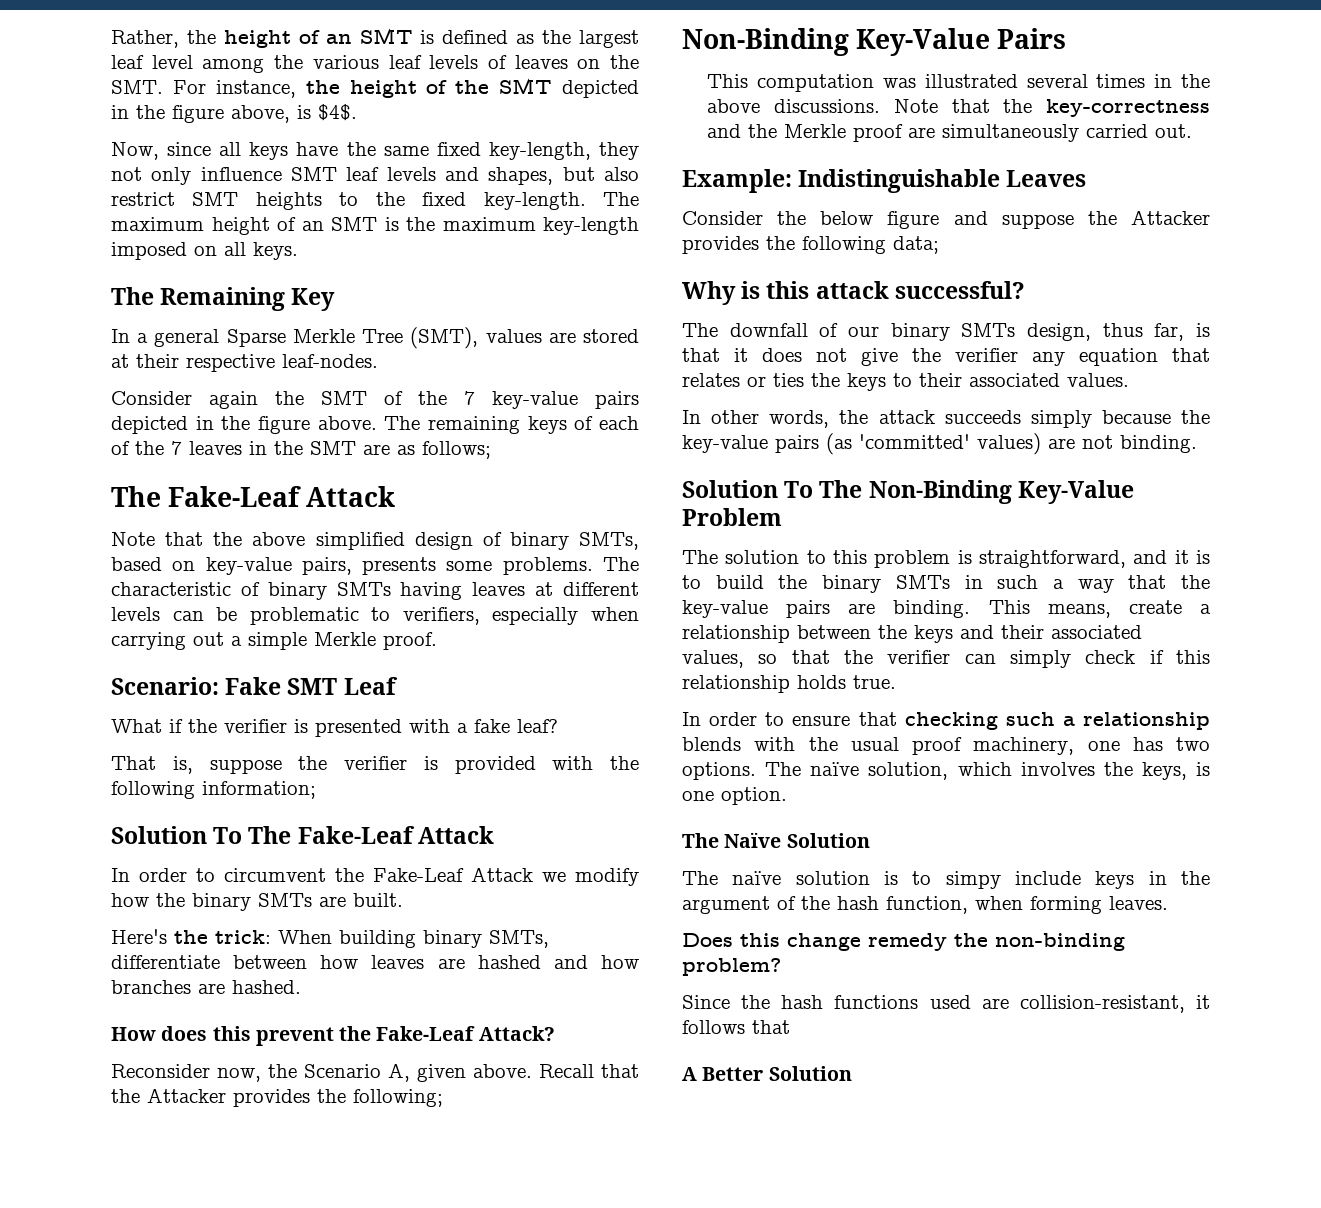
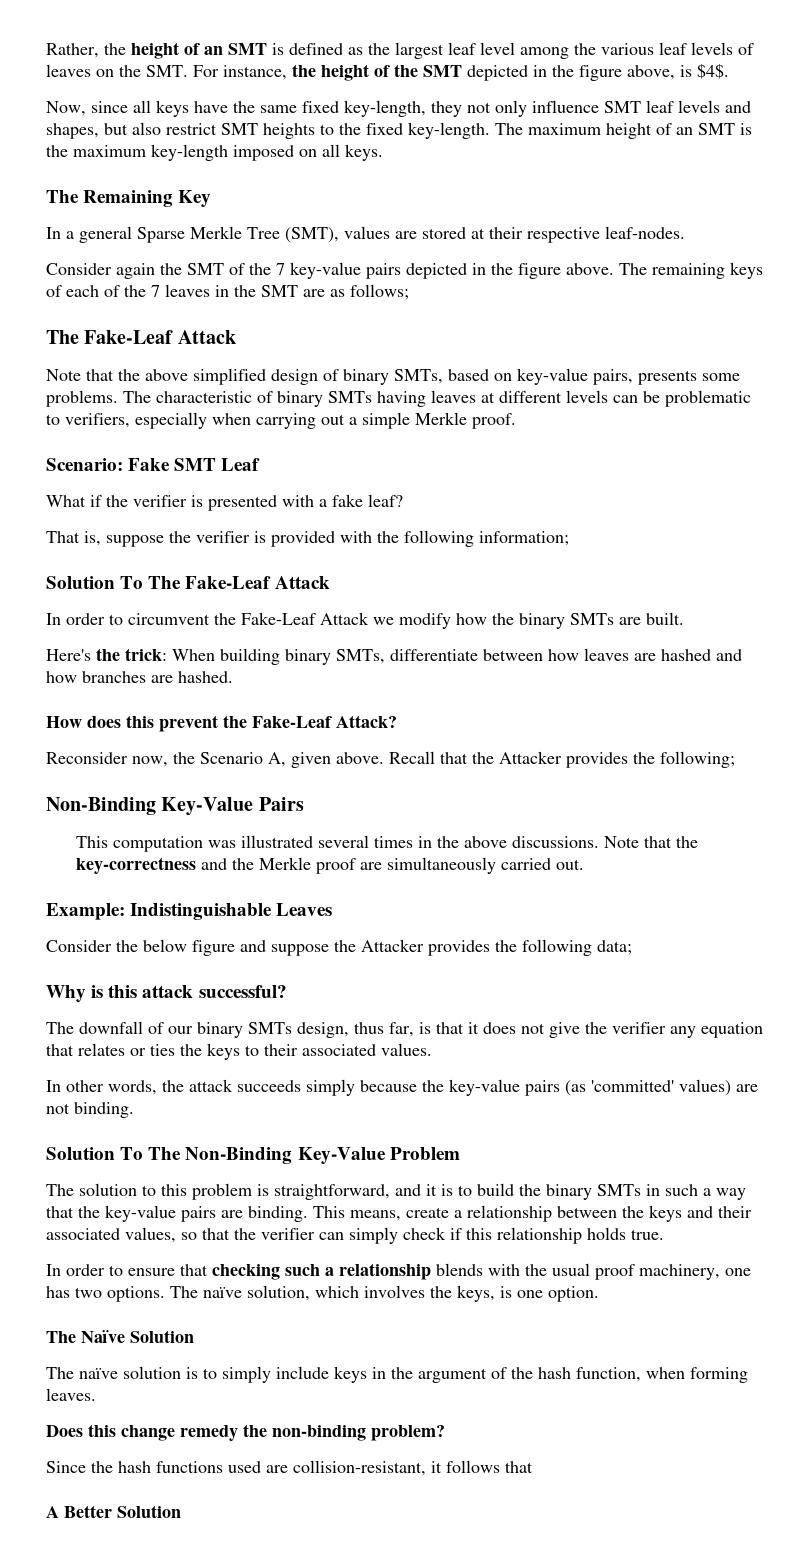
[945,871,1001,889] simpy -> [222,1366,271,1383] simply

